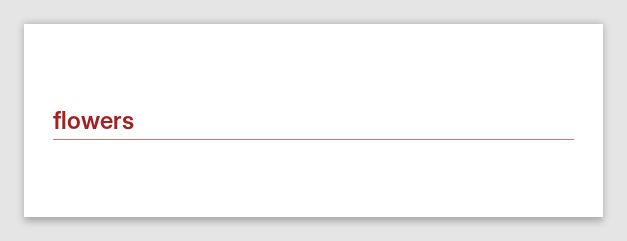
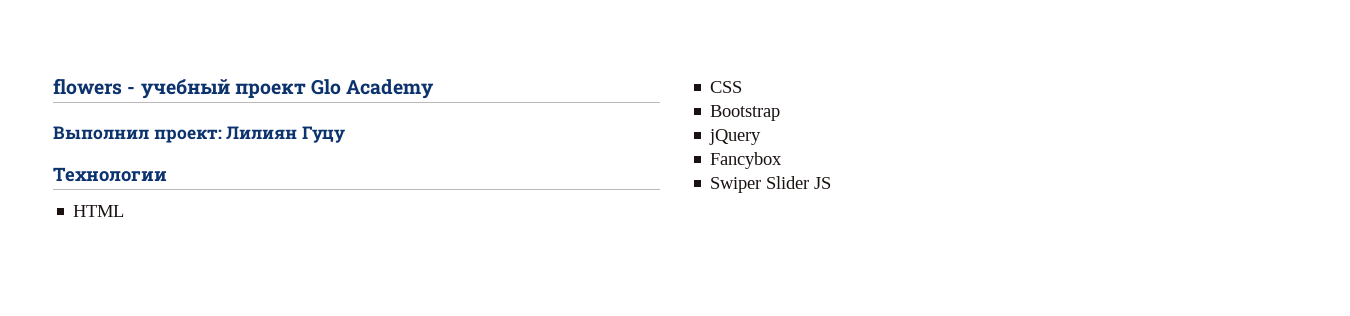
(134, 120) none -> [127,79,435,99] [53,126,346,143] [53,167,167,182] [73,205,125,217] [710,81,743,93] [710,105,781,121] [709,129,762,145] [710,152,783,169] [710,176,832,193] - учебный проект Glo Academy // Выполнил проект: Лилиян Гуцу // Технологии // HTML // CSS // Bootstrap // jQuery // Fancybox // Swiper Slider JS

